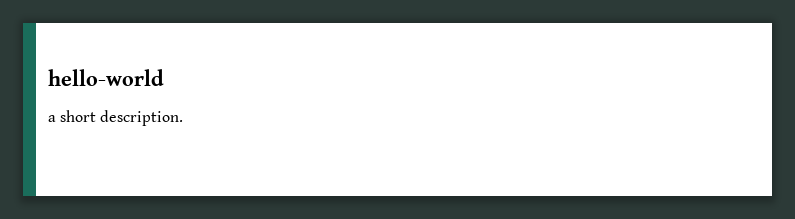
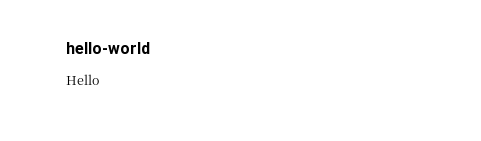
[48,110,184,126] a short description. -> [66,74,99,85] Hello

